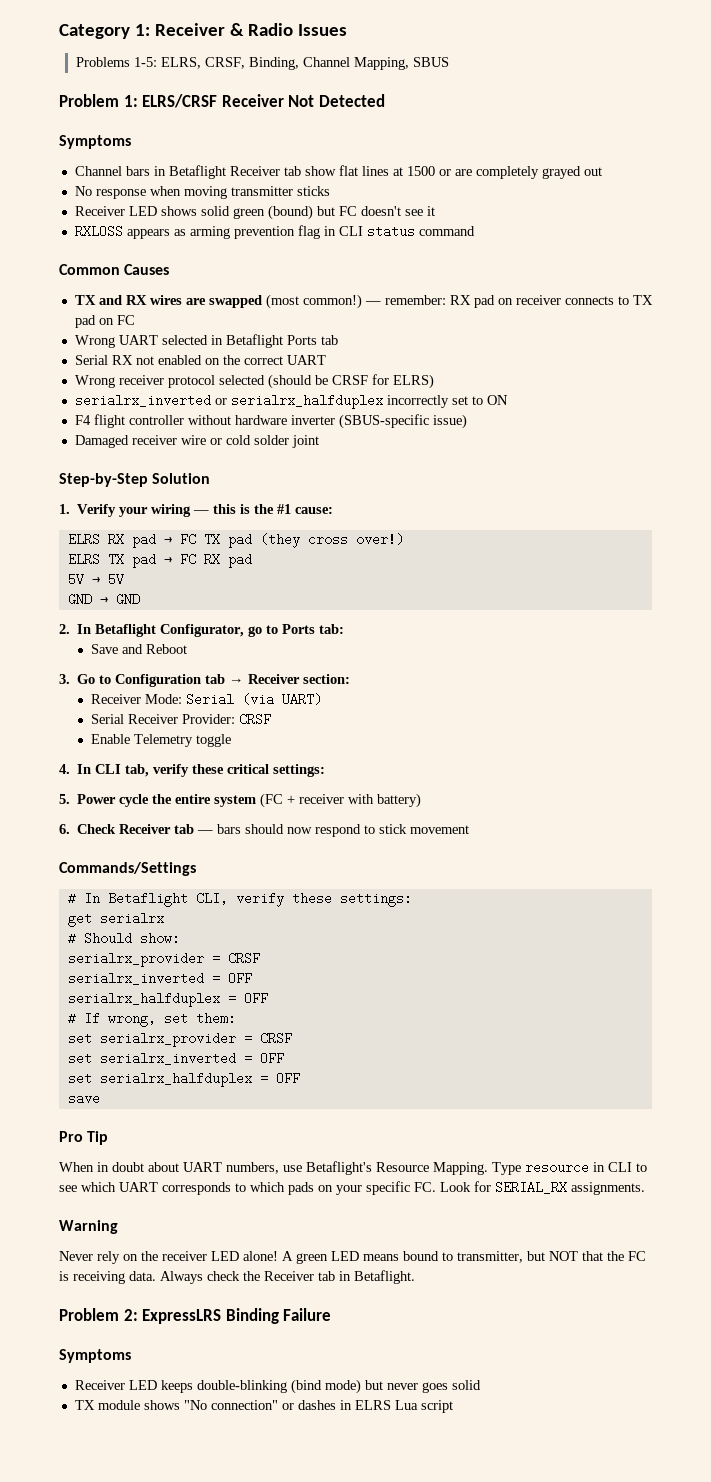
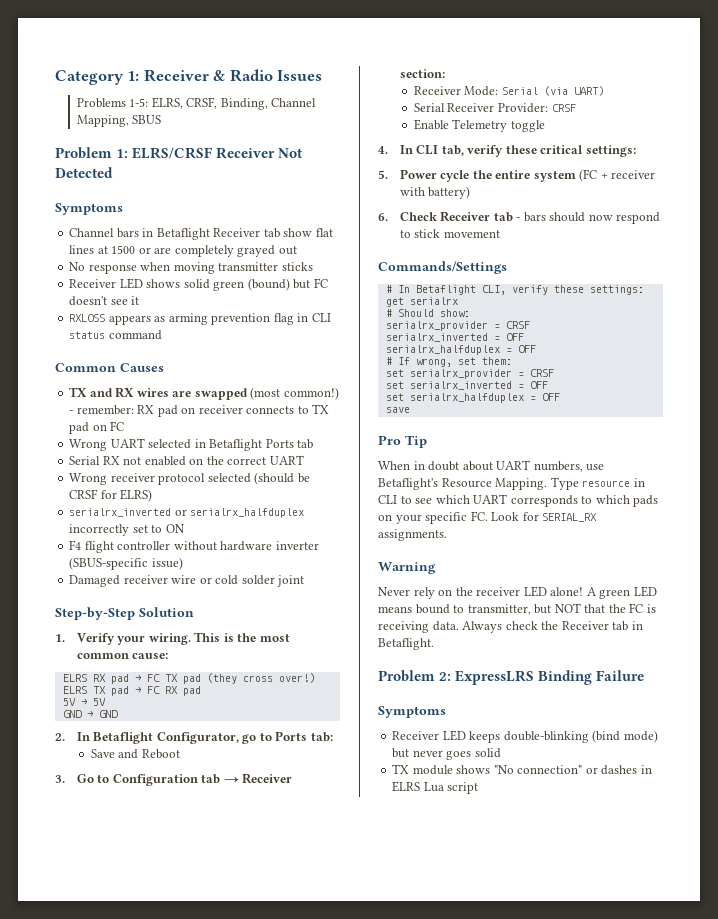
[364,301,381,305] — -> [69,410,74,414] -
[151,504,292,517] wiring — this is the #1 -> [148,632,290,645] [76,653,129,659] wiring. This is the most common
[197,830,214,834] — -> [516,217,521,221] -

